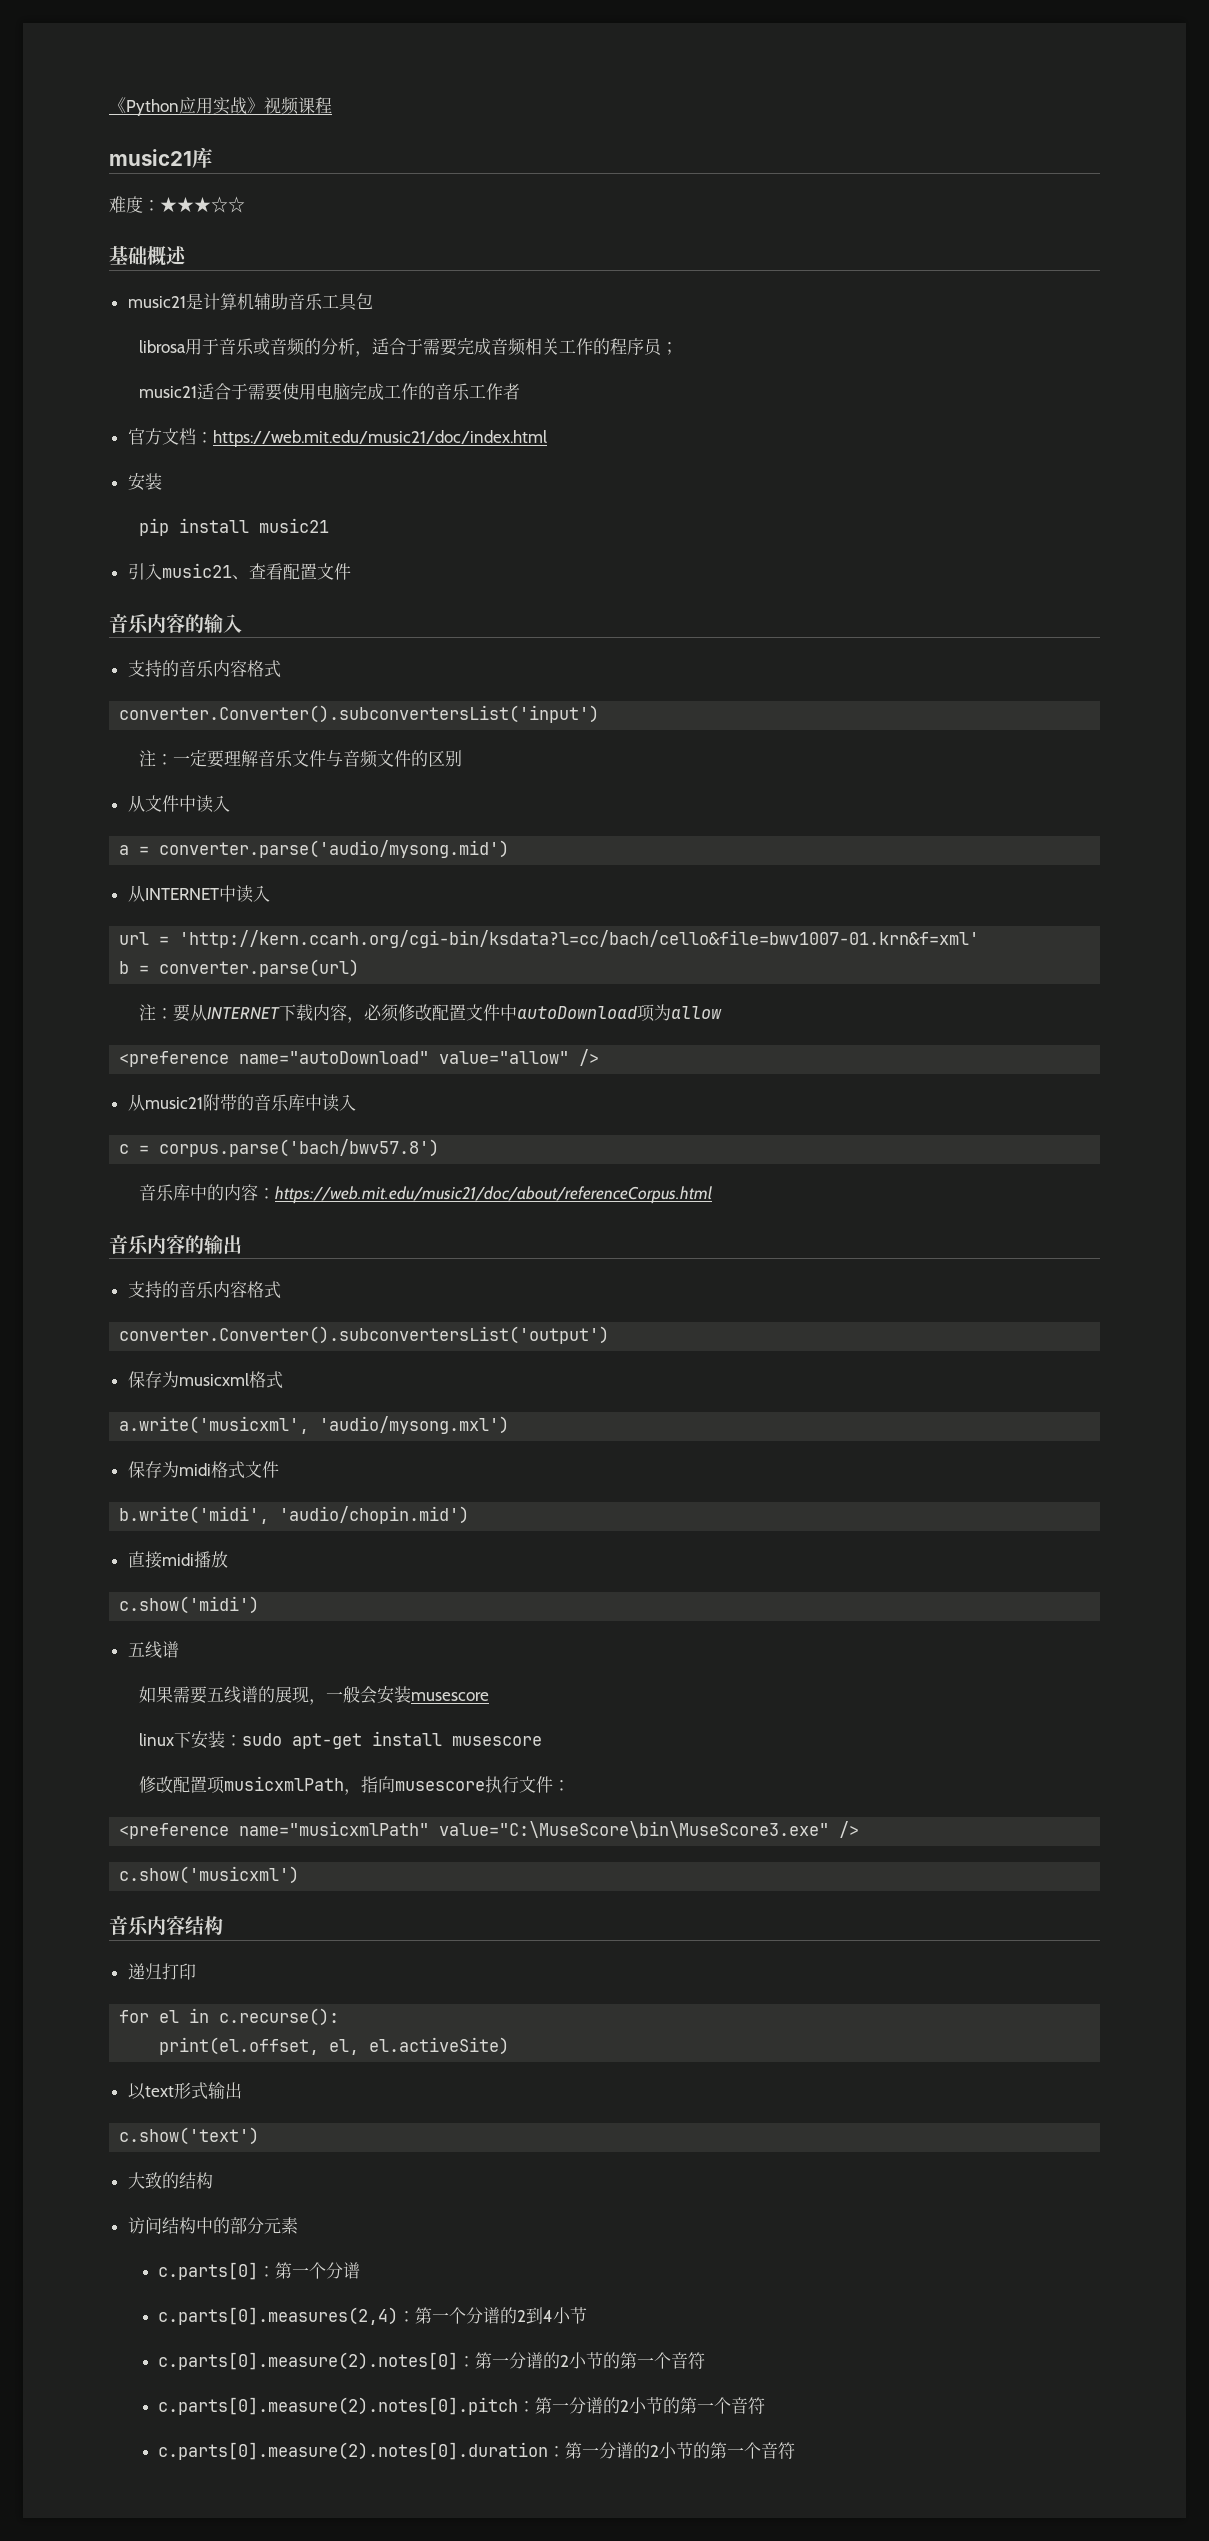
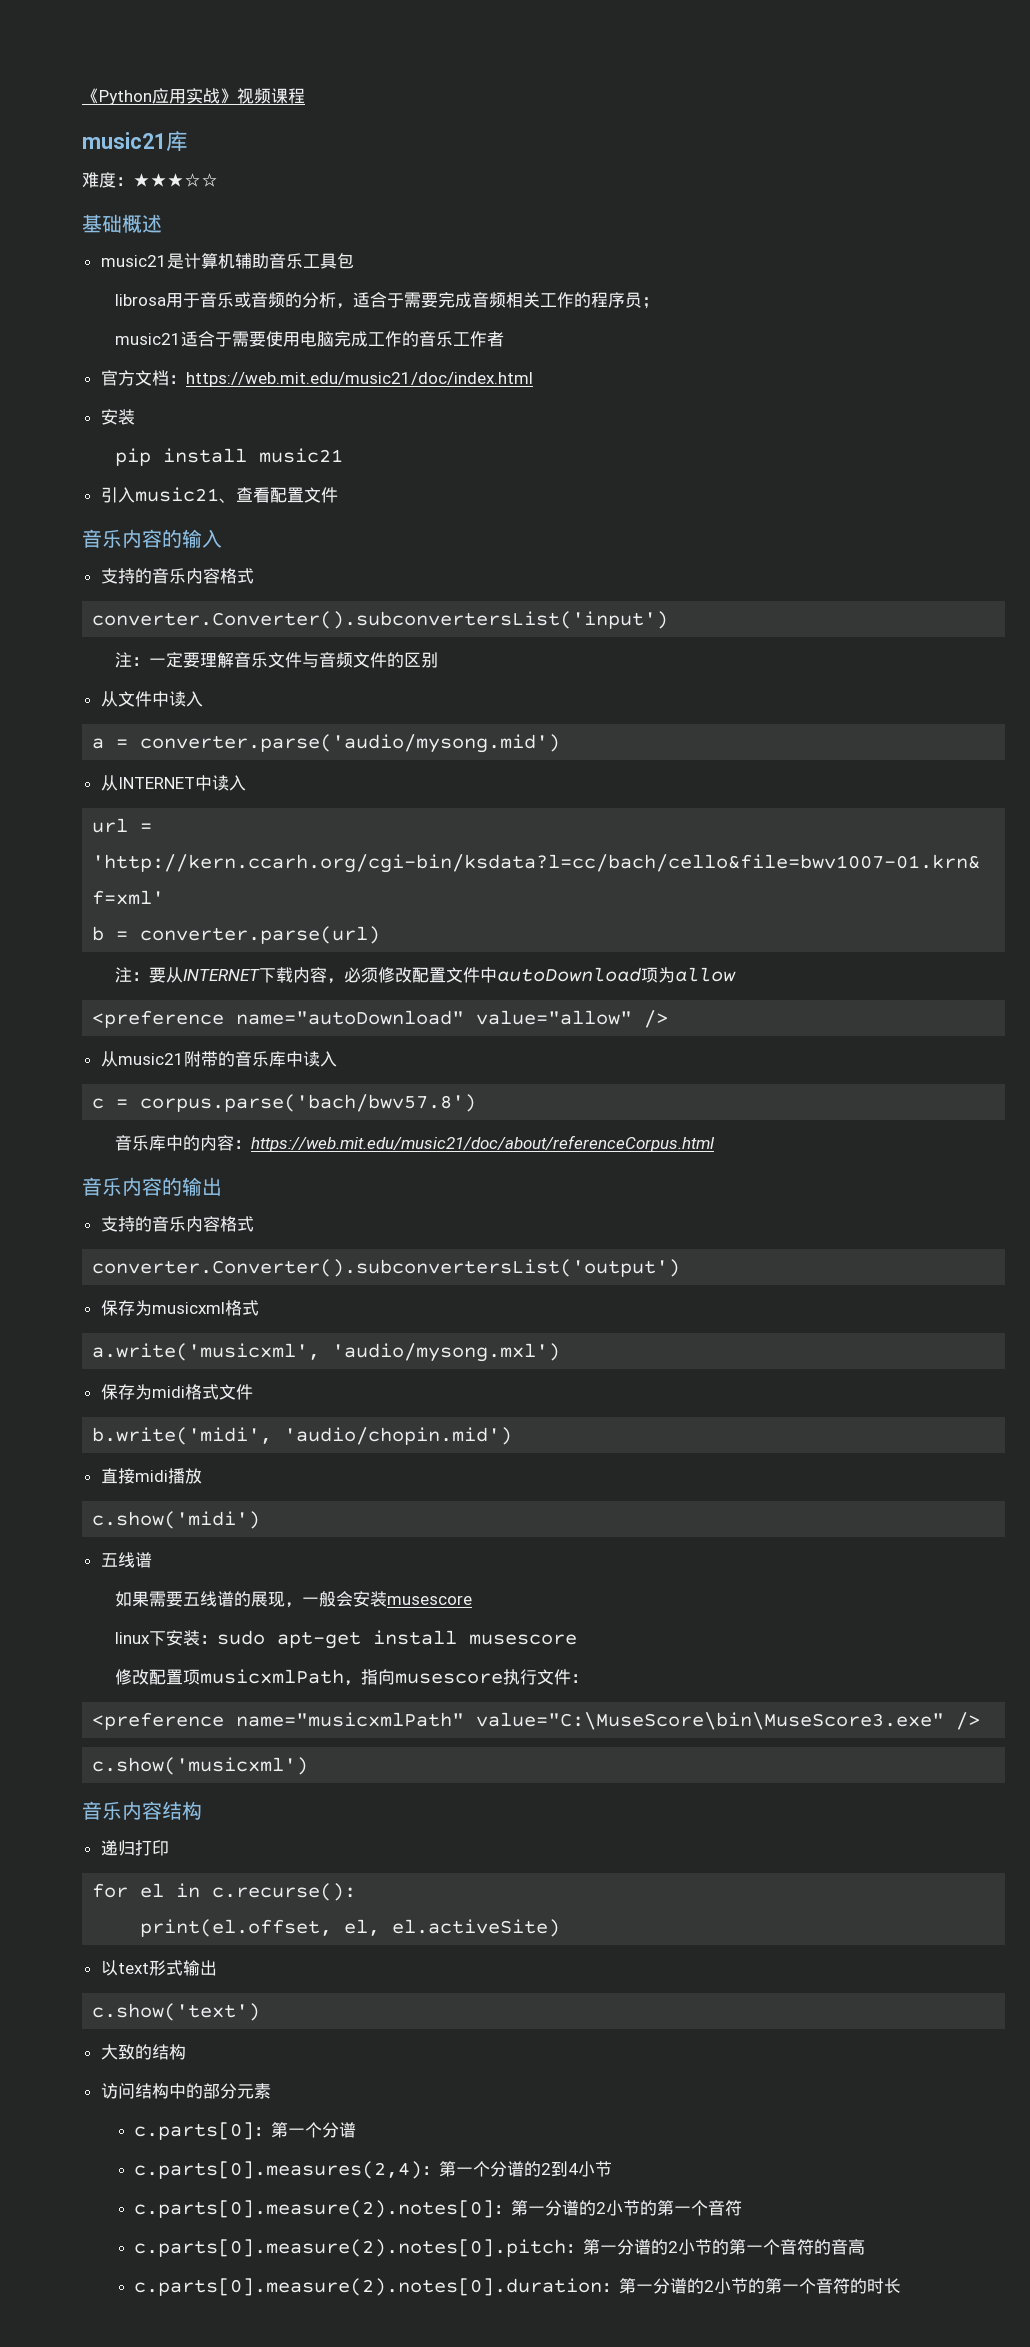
(765, 2405) none -> [814,2239,866,2255] 的音高
(795, 2450) none -> [850,2278,902,2294] 的时长

